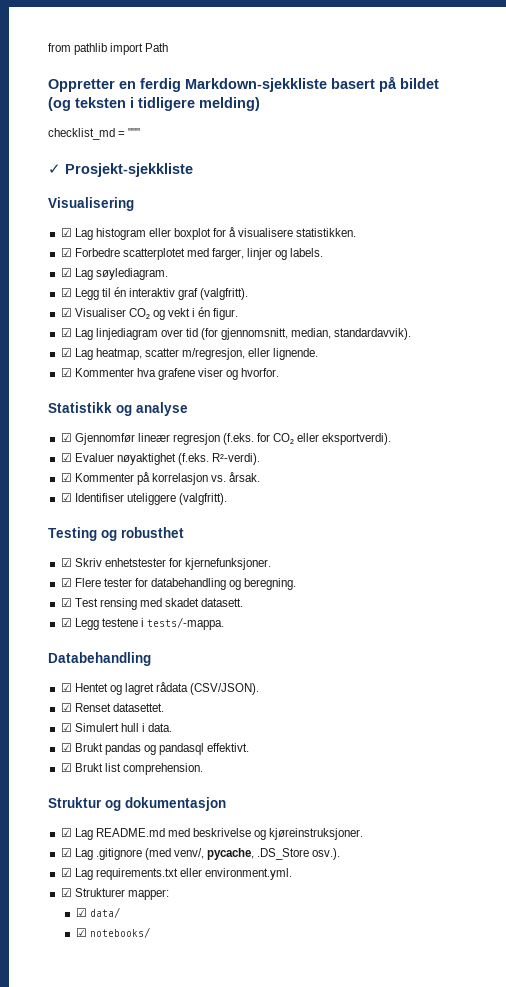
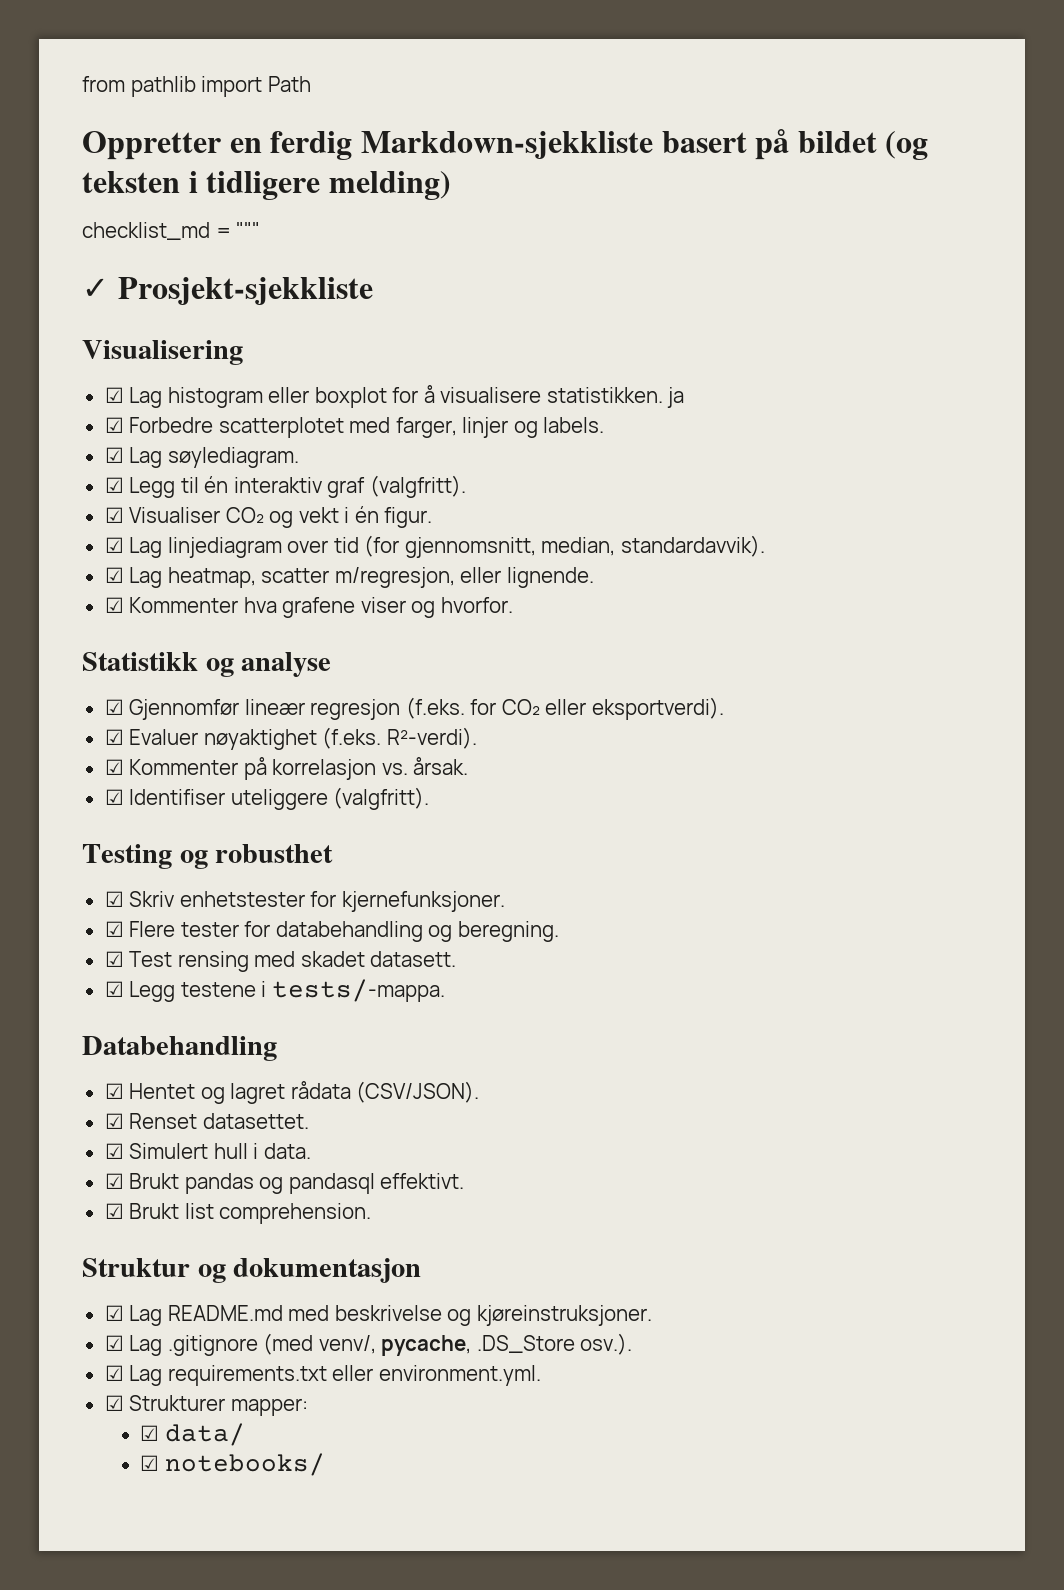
(357, 232) none -> [667,387,685,408] ja

